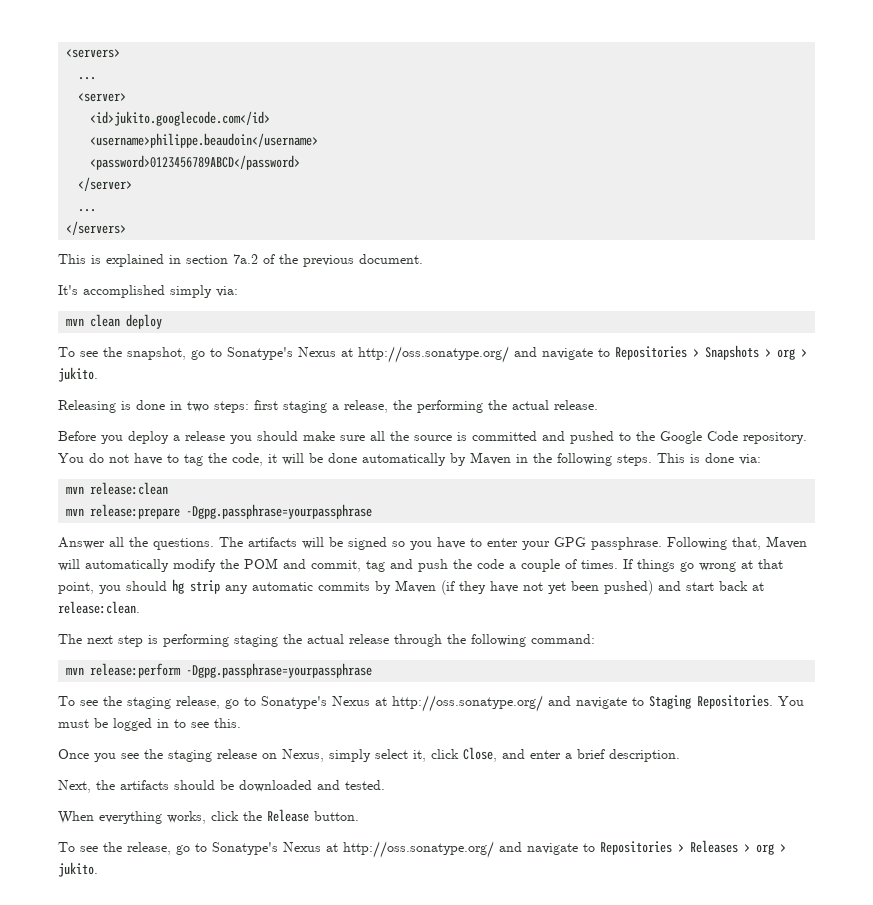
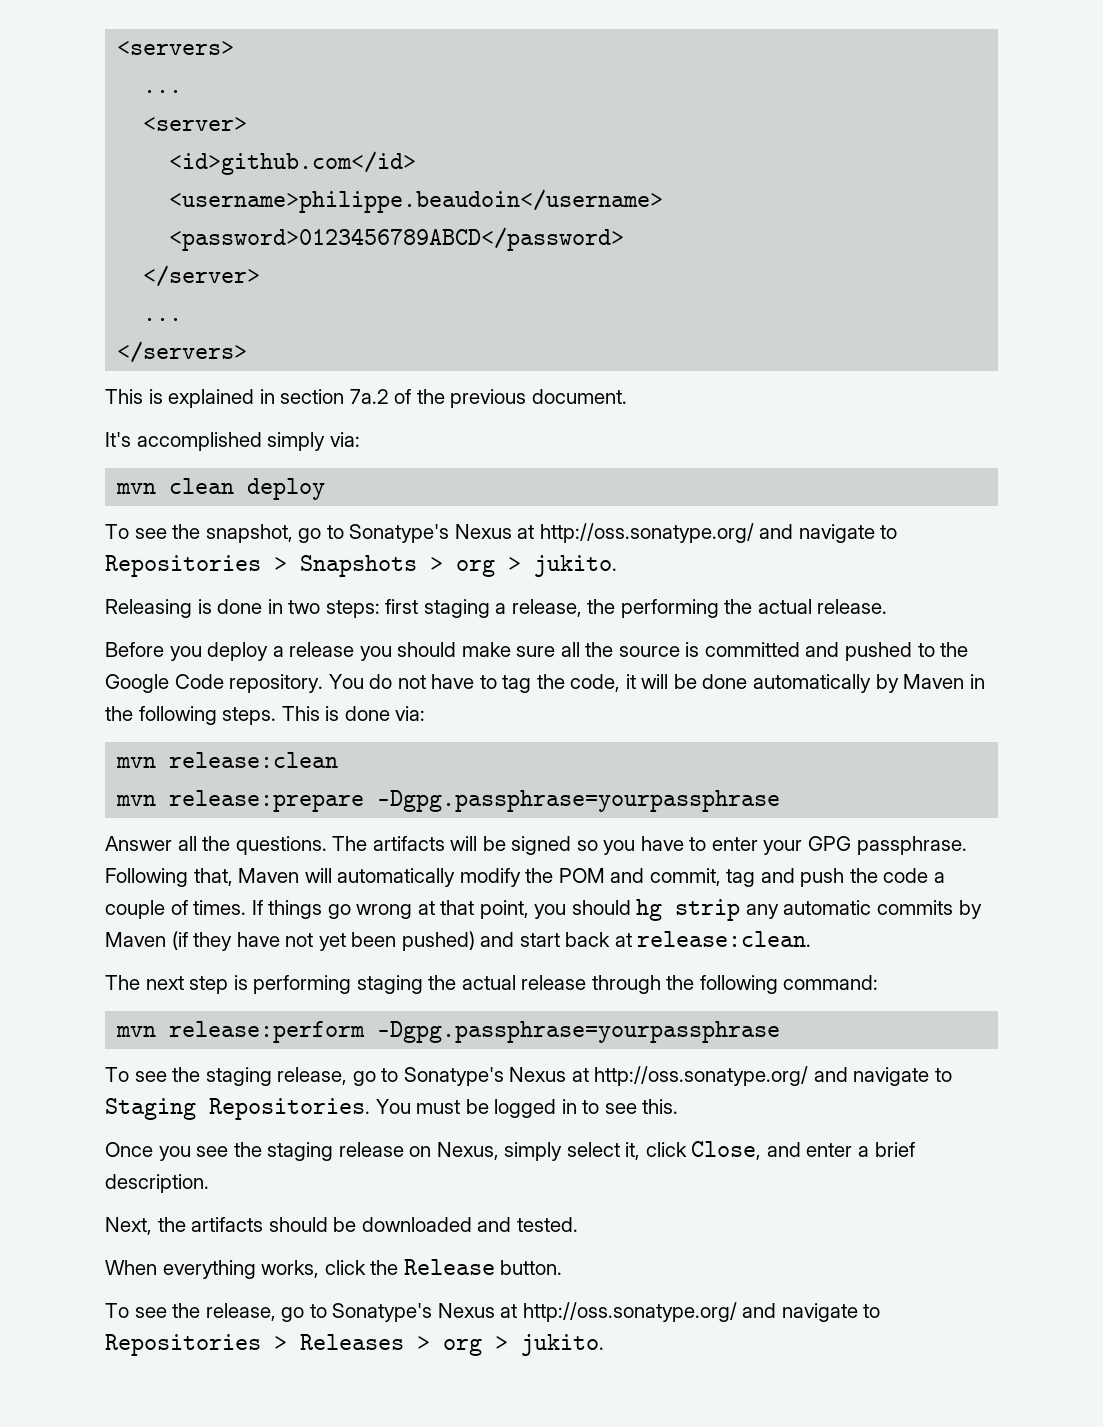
[90,111,271,126] <id>jukito.googlecode.com</id> -> [169,151,417,175] <id>github.com</id>

